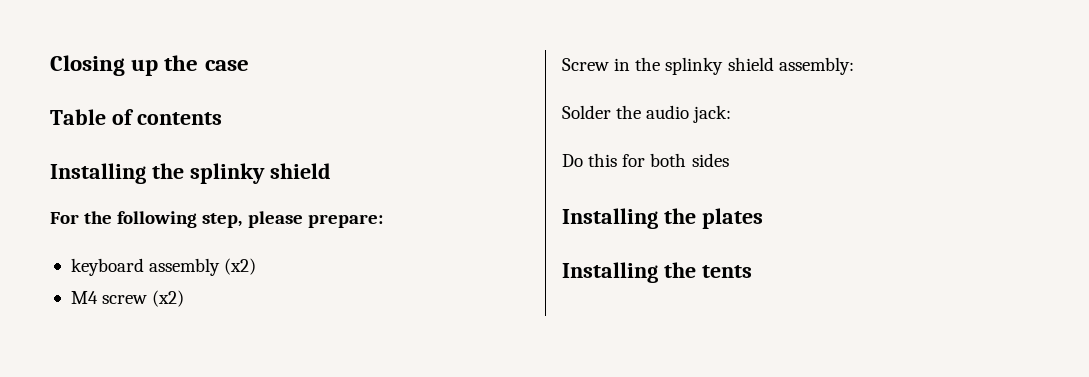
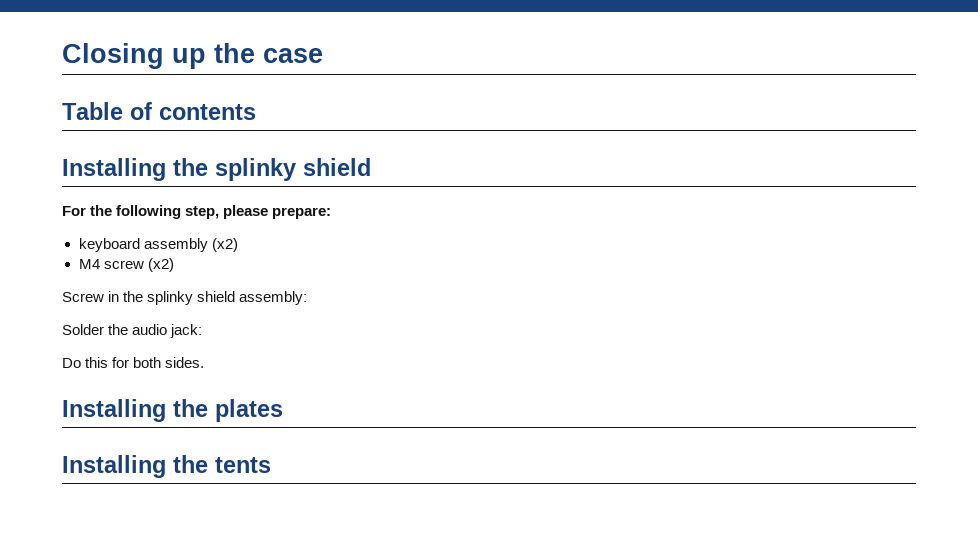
[691,153,729,167] sides -> [165,357,205,368] sides.

